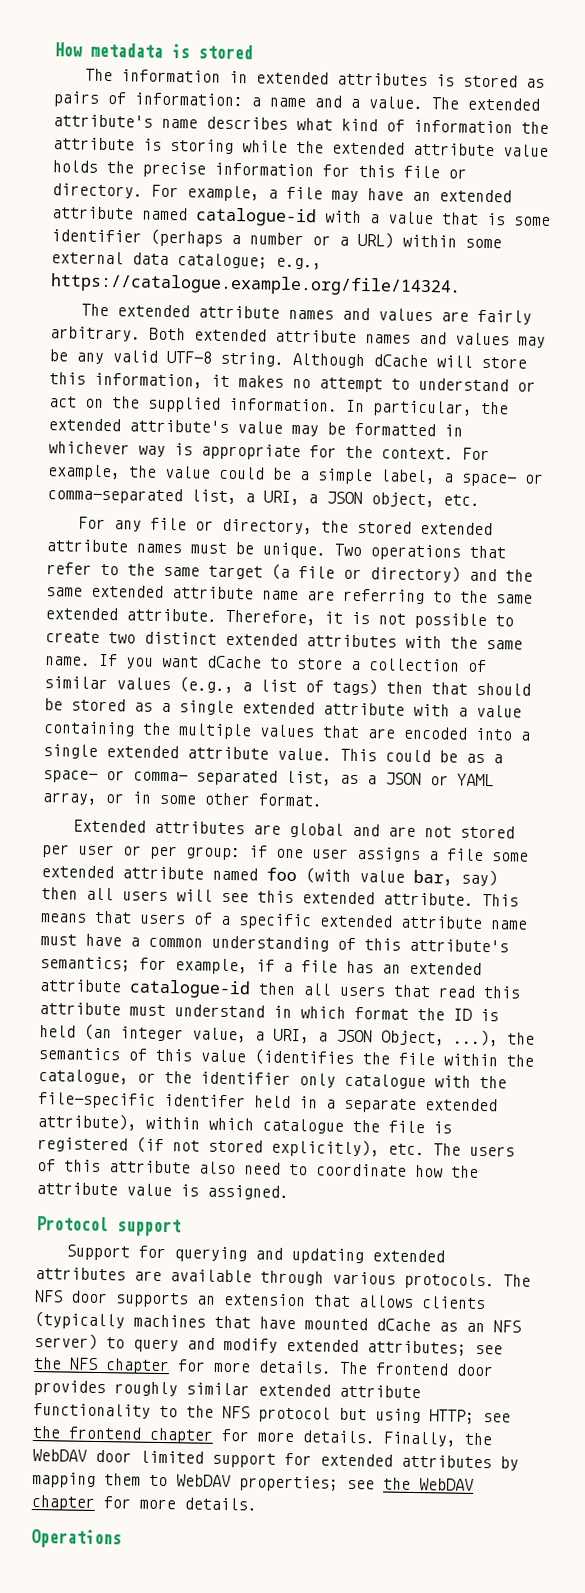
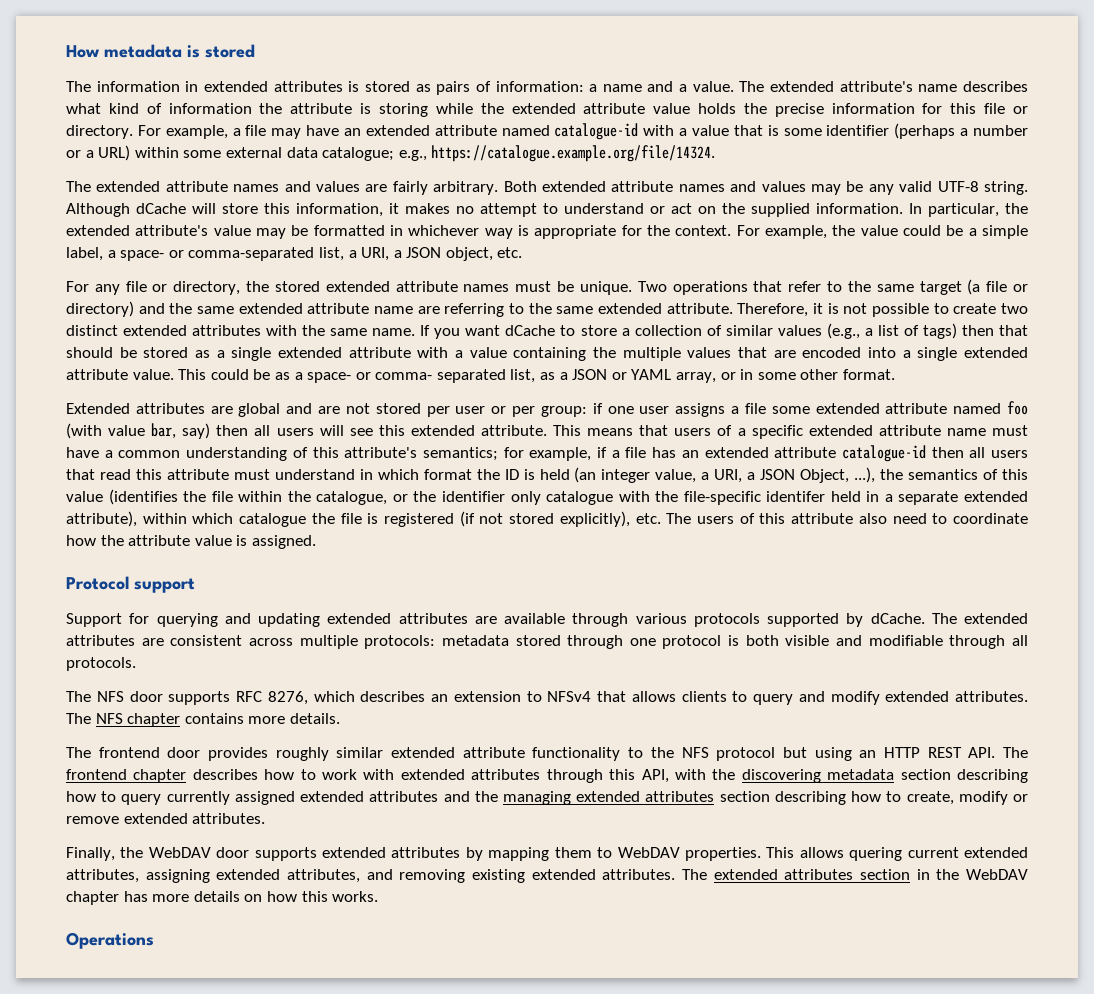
(396, 1278) none -> [693,613,1028,627] [66,635,1028,649] protocols supported by dCache. The extended attributes are consistent across multiple protocols: metadata stored through one protocol is both visible and modifiable through all
(495, 1281) none -> (136, 664) //
[197,1292,486,1310] [34,1311,521,1333] [34,1333,98,1351] an extension that allows clients (typically machines that have mounted dCache as an NFS server) -> [236,691,727,705] RFC 8276, which describes an extension to NFSv4 that allows clients
[367,1340,503,1356] [33,1357,62,1370] attributes; see the -> [955,691,1028,702] [66,713,91,724] attributes. The
[177,1359,332,1374] for more details. -> [184,713,340,724] contains more details. //
[429,1409,511,1424] [32,1426,376,1444] HTTP; see the frontend chapter for more details. -> [859,747,1029,758] [66,769,1028,783] [66,791,1028,805] [66,813,266,824] an HTTP REST API. The frontend chapter describes how to work with extended attributes through this API, with the discovering metadata section describing how to query currently assigned extended attributes and the managing extended attributes section describing how to create, modify or remove extended attributes. //
[140,1450,312,1468] limited support for -> [254,847,317,861] supports
[239,1475,474,1492] [31,1494,257,1511] properties; see the WebDAV chapter for more details. -> [684,847,1028,861] [66,869,1028,883] [66,891,379,905] properties. This allows quering current extended attributes, assigning extended attributes, and removing existing extended attributes. The extended attributes section in the WebDAV chapter has more details on how this works.

